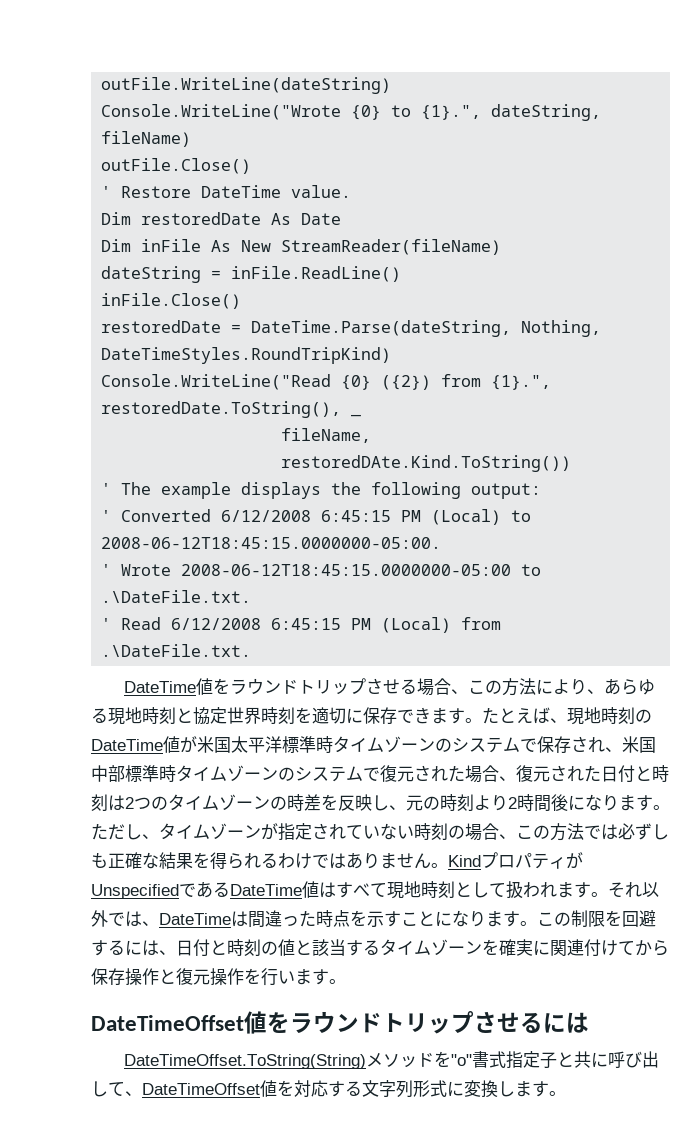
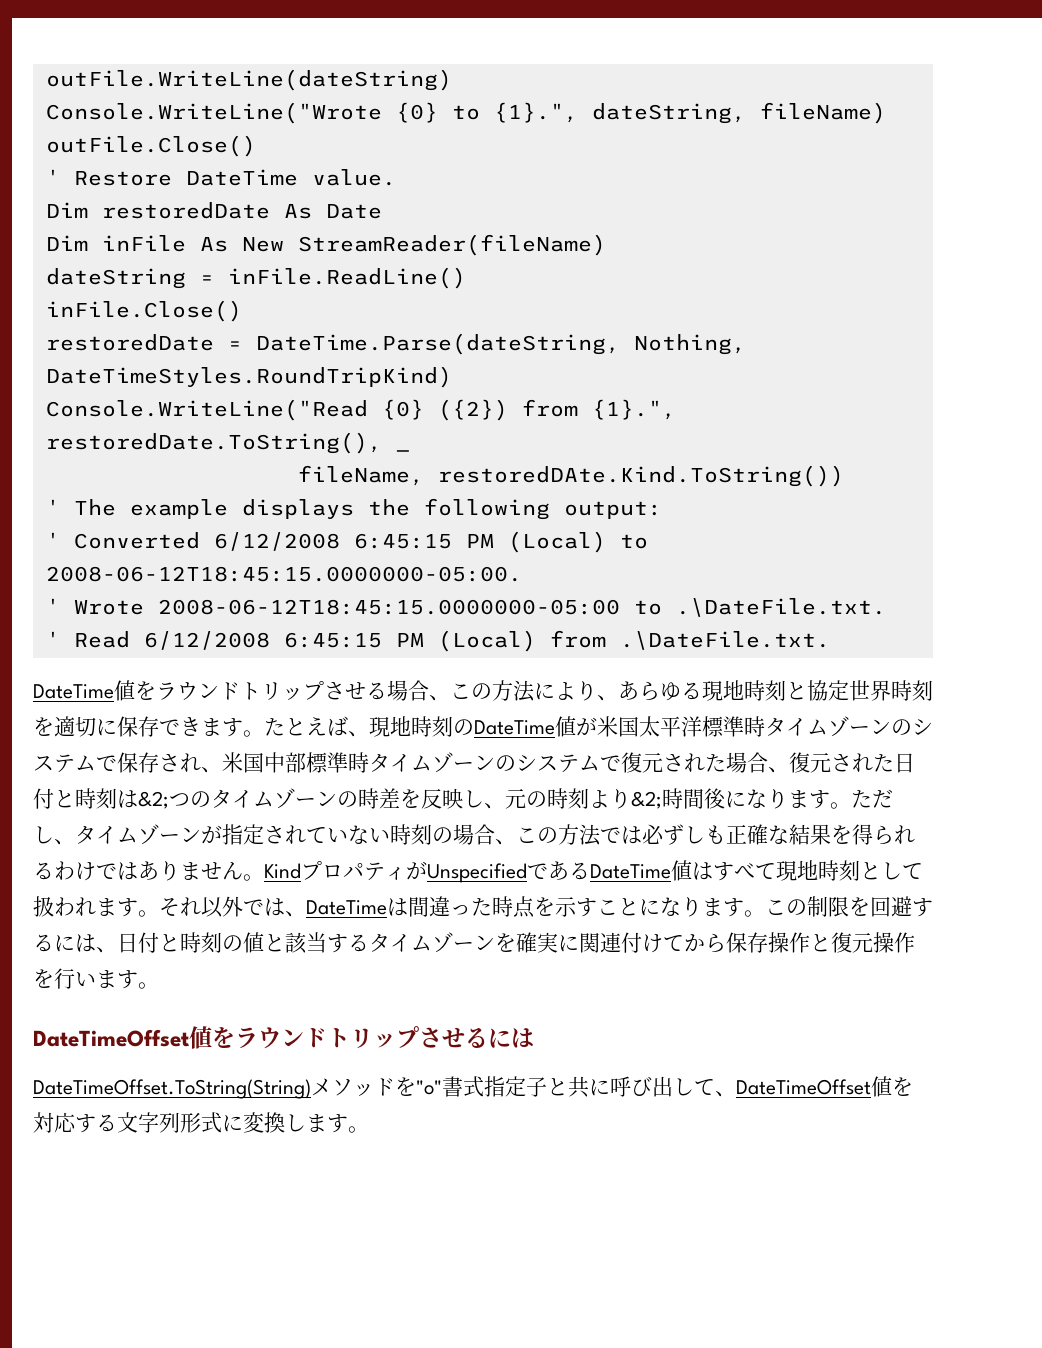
[125,797,134,809] 2 -> [138,791,169,809] &2;
[508,797,517,809] 2 -> [631,791,662,809] &2;

